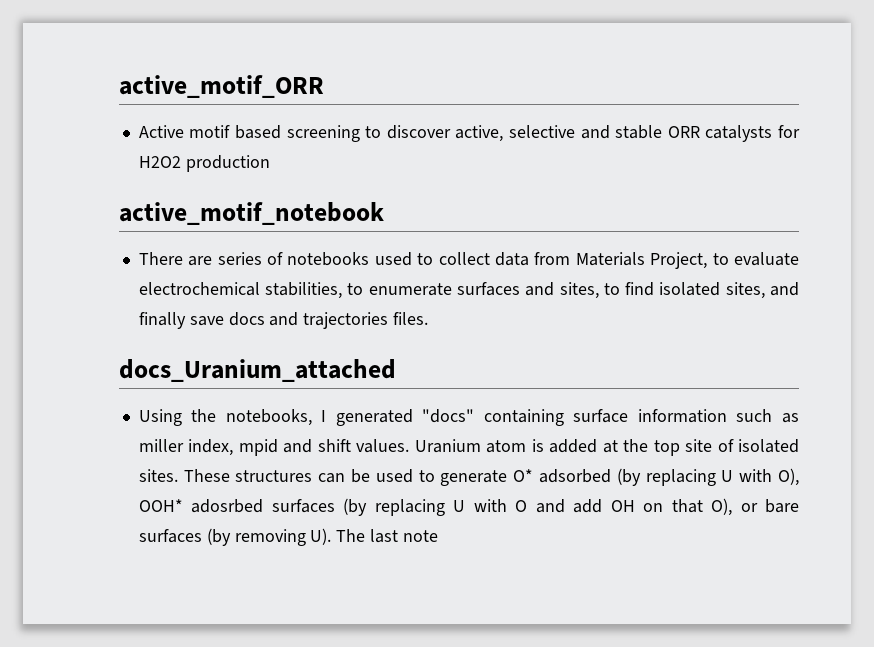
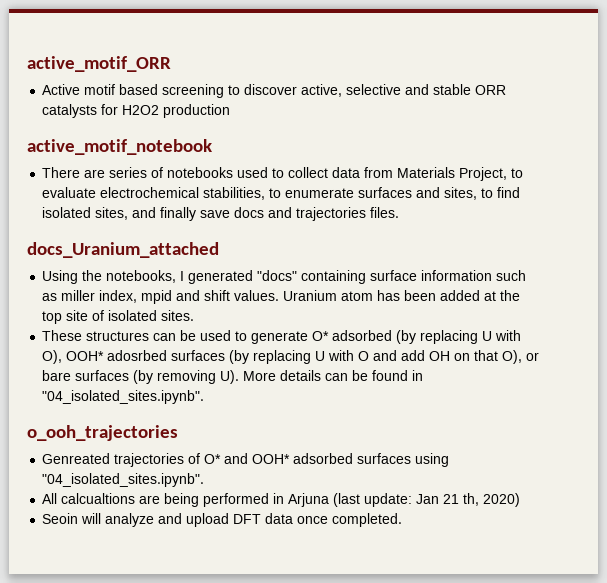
[531,439,544,452] is -> [377,290,437,301] has been
(178, 475) none -> (195, 315) //
[336,529,438,543] The last note -> [243,370,424,381] [42,390,205,404] [27,425,178,441] [42,453,450,467] [42,473,205,487] [42,493,521,507] [42,513,403,527] More details can be found in "04_isolated_sites.ipynb". // o_ooh_trajectories // Genreated trajectories of O* and OOH* adsorbed surfaces using "04_isolated_sites.ipynb". // All calcualtions are being performed in Arjuna (last update: Jan 21 th, 2020) // Seoin will analyze and upload DFT data once completed.

